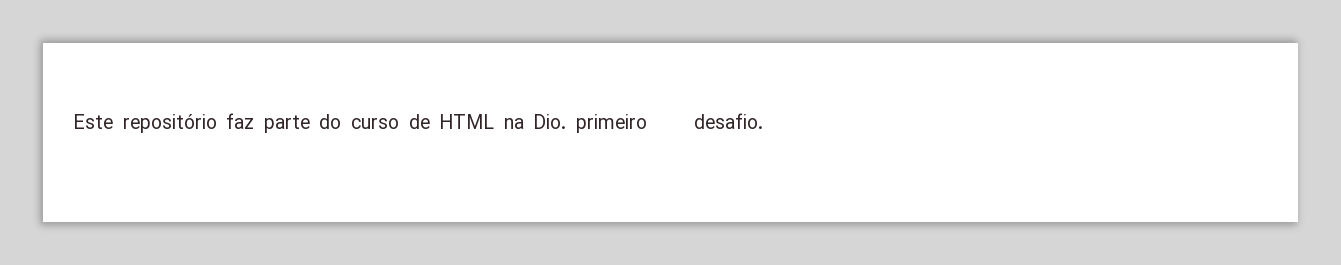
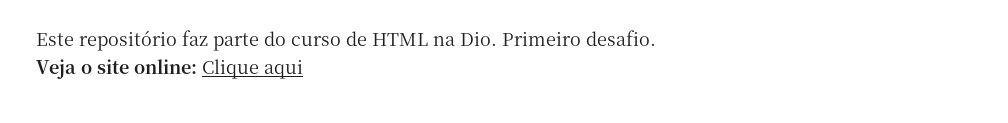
[576,114,648,133] primeiro -> [502,31,581,46] Primeiro
(763, 121) none -> [36,59,303,79] // Veja o site online: Clique aqui

